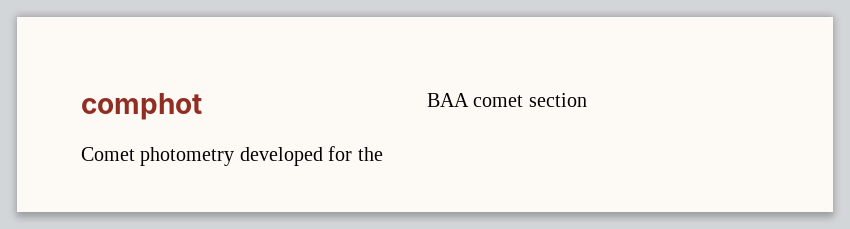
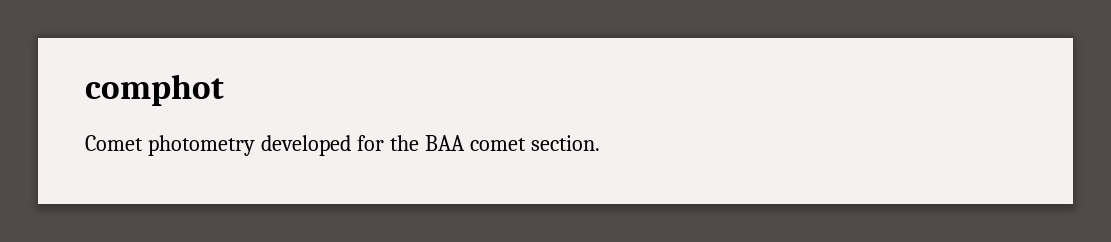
[528,93,587,107] section -> [530,135,600,151] section.

